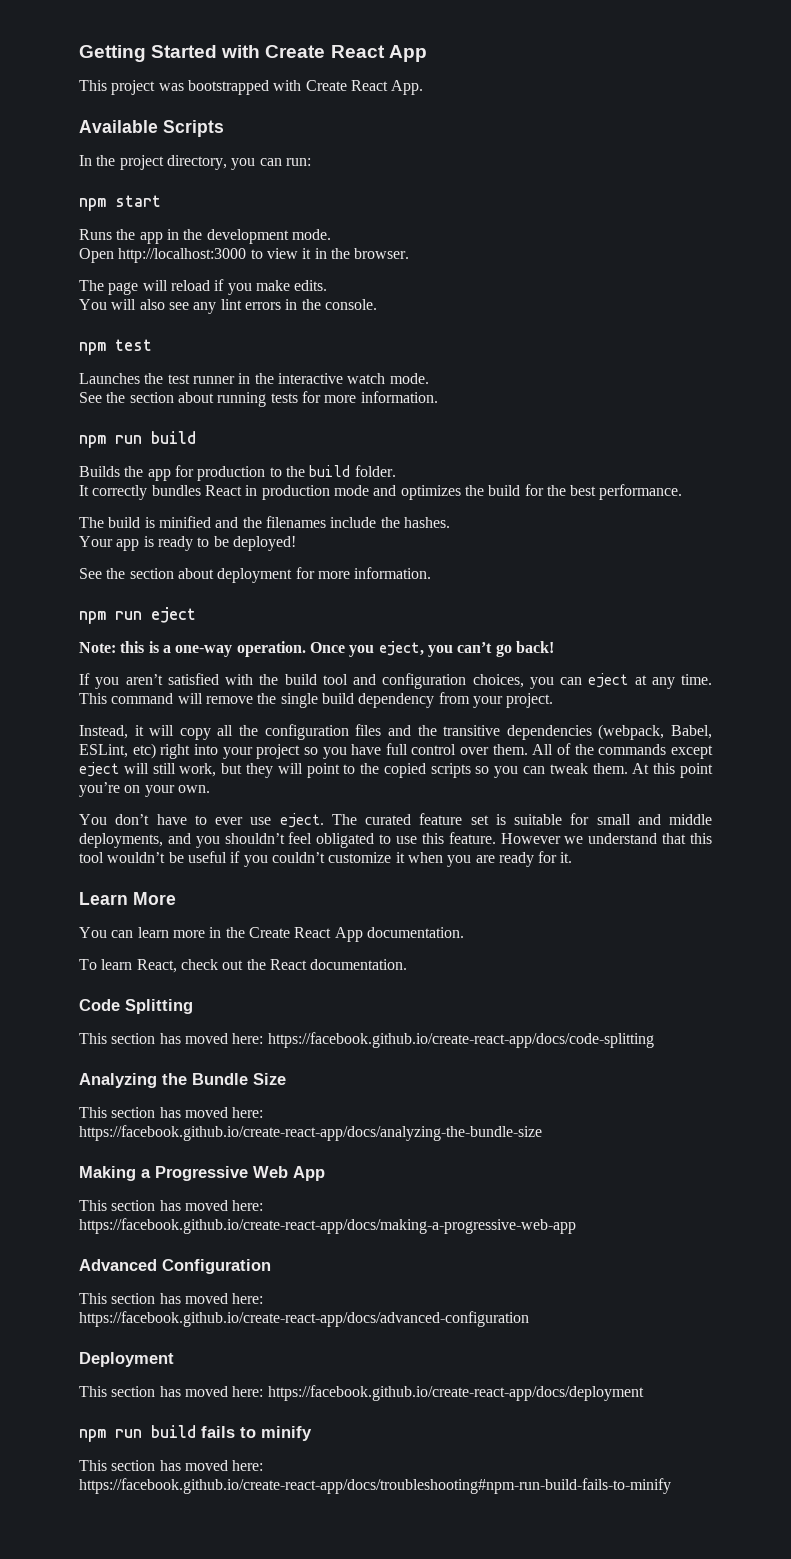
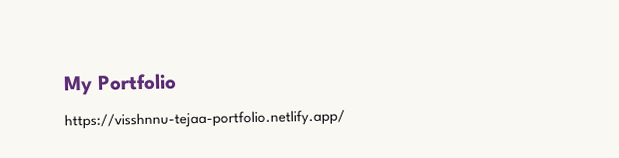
[79,45,427,62] [79,80,424,95] [79,120,224,137] [79,155,311,170] [79,195,161,211] [79,229,331,244] [79,248,410,263] [79,279,328,295] [79,299,377,314] [79,339,152,355] [79,373,429,384] [79,391,438,407] [79,431,196,448] [79,465,396,481] [79,484,683,500] [79,516,450,528] [79,536,296,551] [79,567,432,583] [79,607,196,624] [79,641,554,657] [79,673,712,689] [79,692,554,708] [79,724,713,740] [79,743,713,759] [79,762,713,778] [79,782,210,797] [79,813,712,828] [79,832,712,848] [79,851,573,867] [79,892,176,905] [79,927,464,942] [79,959,408,973] [79,999,193,1014] [79,1032,654,1048] [79,1073,286,1088] [79,1107,264,1118] [79,1125,542,1141] [79,1166,325,1181] [79,1200,264,1211] [79,1218,576,1234] [79,1259,271,1274] [79,1293,264,1304] [79,1311,529,1327] [79,1352,174,1367] [79,1385,644,1401] [79,1425,312,1442] [79,1460,264,1471] [79,1478,671,1494] Getting Started with Create React App // This project was bootstrapped with Create React App. // Available Scripts // In the project directory, you can run: // npm start // Runs the app in the development mode. // Open http://localhost:3000 to view it in the browser. // The page will reload if you make edits. // You will also see any lint errors in the console. // npm test // Launches the test runner in the interactive watch mode. // See the section about running tests for more information. // npm run build // Builds the app for production to the build folder. // It correctly bundles React in production mode and optimizes the build for the best performance. // The build is minified and the filenames include the hashes. // Your app is ready to be deployed! // See the section about deployment for more information. // npm run eject // Note: this is a one-way operation. Once you eject, you can’t go back! // If you aren’t satisfied with the build tool and configuration choices, you can eject at any time. This command will remove the single build dependency from your project. // Instead, it will copy all the configuration files and the transitive dependencies (webpack, Babel, ESLint, etc) right into your project so you have full control over them. All of the commands except eject will still work, but they will point to the copied scripts so you can tweak them. At this point you’re on your own. // You don’t have to ever use eject. The curated feature set is suitable for small and middle deployments, and you shouldn’t feel obligated to use this feature. However we understand that this tool wouldn’t be useful if you couldn’t customize it when you are ready for it. // Learn More // You can learn more in the Create React App documentation. // To learn React, check out the React documentation. // Code Splitting // This section has moved here: https://facebook.github.io/create-react-app/docs/code-splitting // Analyzing the Bundle Size // This section has moved here: https://facebook.github.io/create-react-app/docs/analyzing-the-bundle-size // Making a Progressive Web App // This section has moved here: https://facebook.github.io/create-react-app/docs/making-a-progressive-web-app // Advanced Configuration // This section has moved here: https://facebook.github.io/create-react-app/docs/advanced-configuration // Deployment // This section has moved here: https://facebook.github.io/create-react-app/docs/deployment // npm run build fails to minify // This section has moved here: https://facebook.github.io/create-react-app/docs/troubleshooting#npm-run-build-fails-to-minify -> [63,73,177,96] [64,109,345,130] My Portfolio // https://visshnnu-tejaa-portfolio.netlify.app/

